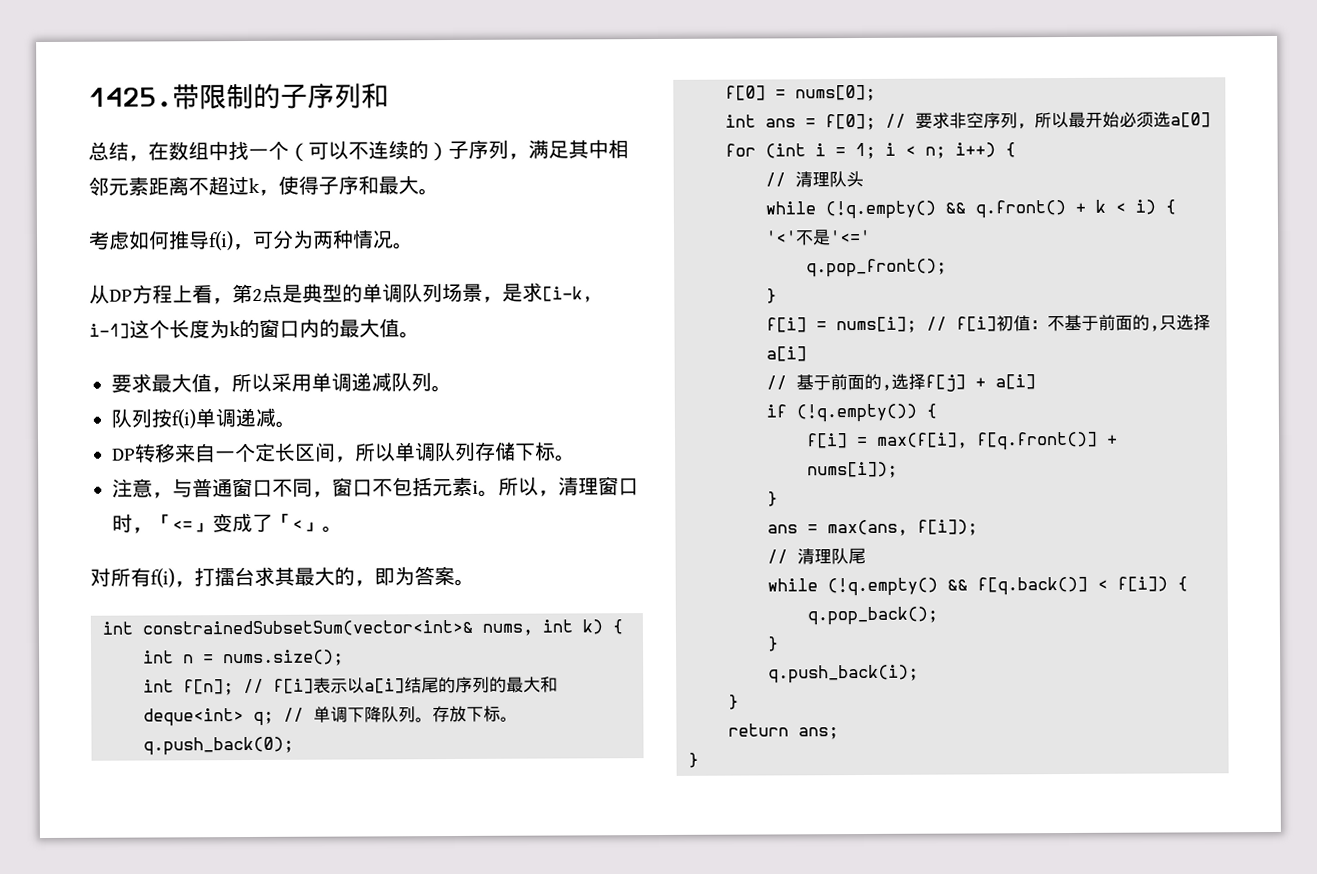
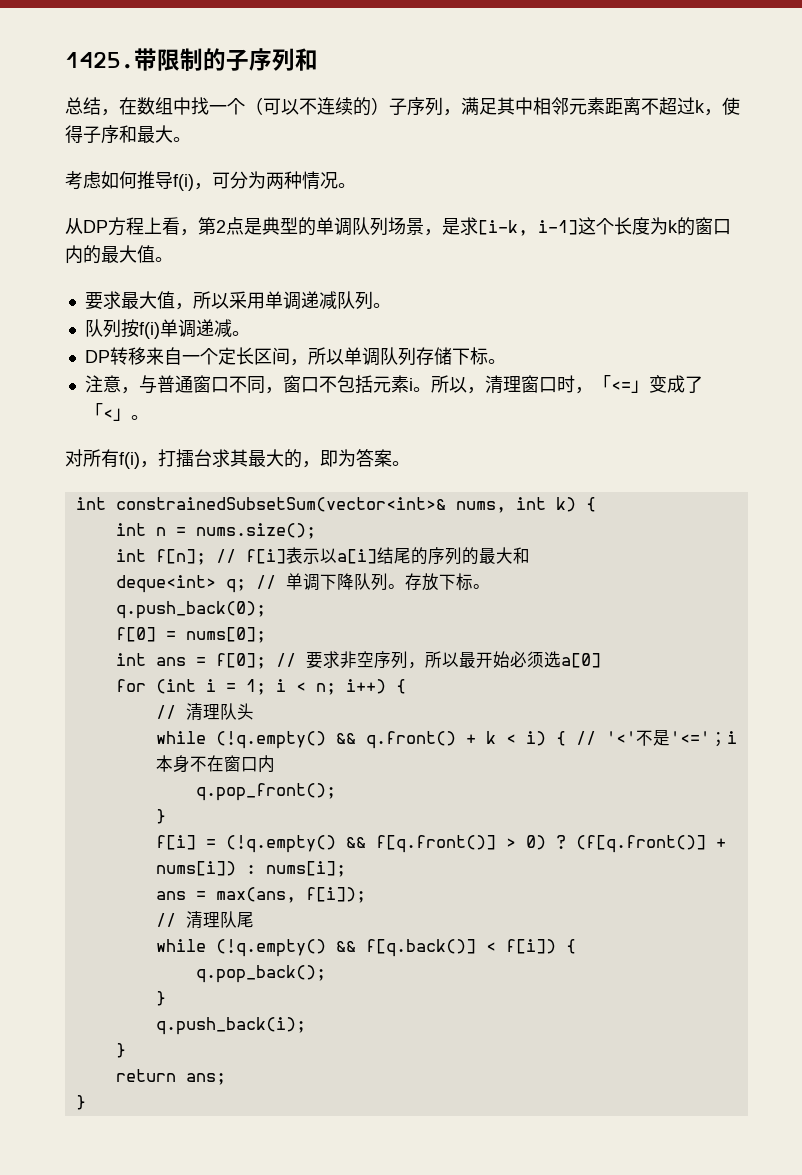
(1176, 207) none -> [575,731,596,745] //
(871, 236) none -> [709,731,737,747] [155,755,275,773] ；i本身不在窗口内
[836,314,1211,334] [766,346,807,362] [766,373,1036,392] [766,403,937,423] [806,431,1118,451] [807,461,898,479] [767,491,778,507] nums[i]; // f[i]初值：不基于前面的,只选择a[i] // // 基于前面的,选择f[j] + a[i] // if (!q.empty()) { // f[i] = max(f[i], f[q.front()] + nums[i]); // } -> [225,835,726,853] [155,861,346,877] (!q.empty() && f[q.front()] > 0) ? (f[q.front()] + nums[i]) : nums[i];

